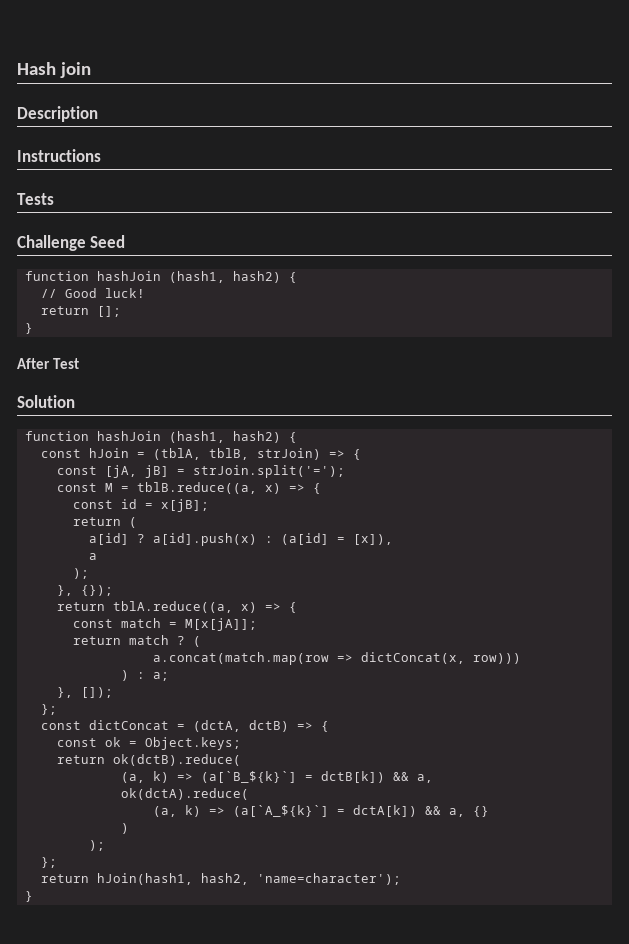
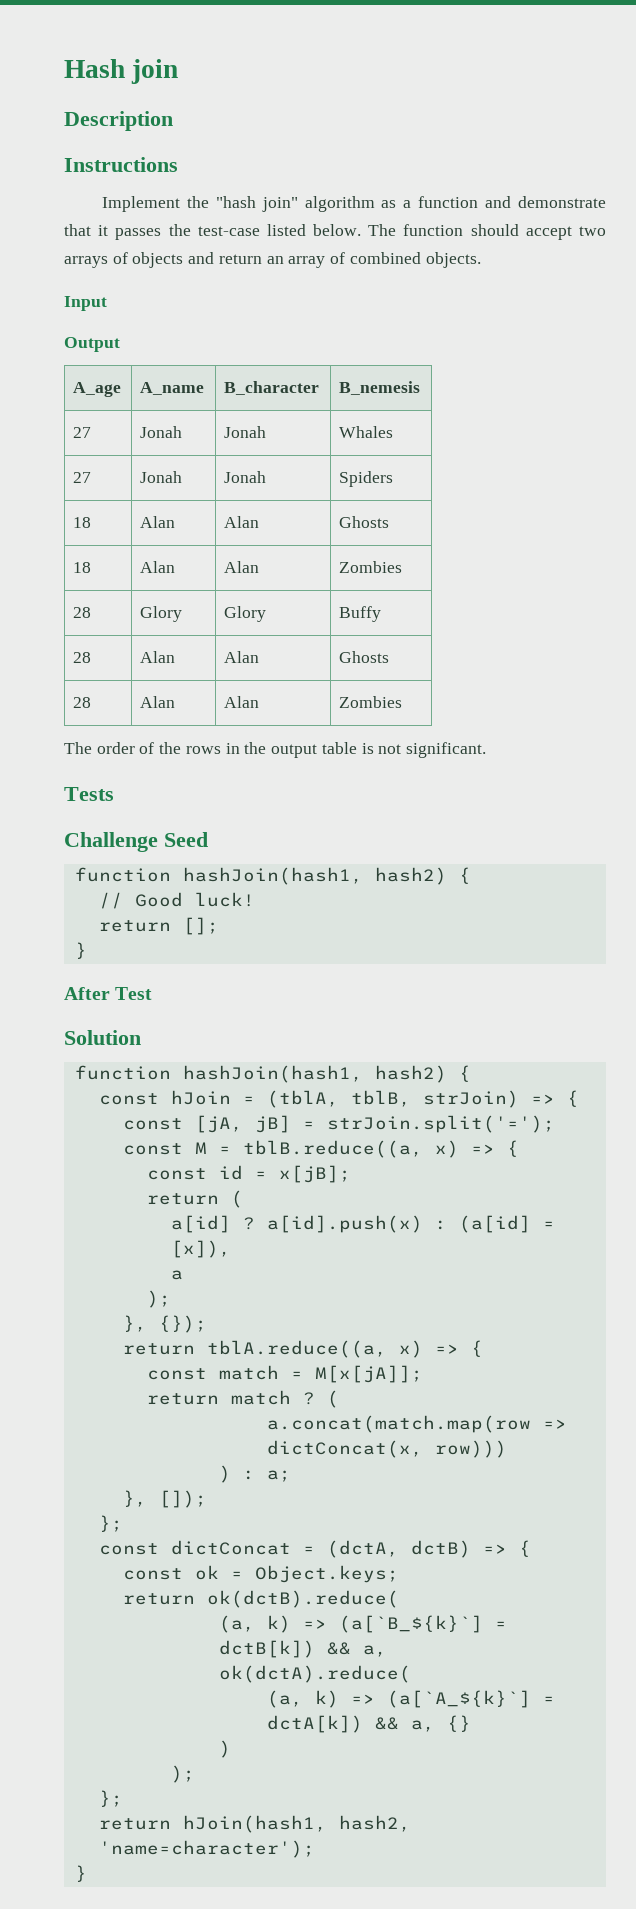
(101, 155) none -> [102,196,606,212] [64,224,606,240] [64,252,481,268] [64,296,107,311] [64,337,120,352] [73,382,122,397] [140,382,205,395] [224,381,320,395] [339,381,421,395] [73,427,92,438] [140,426,183,438] [224,426,267,438] [339,426,394,438] [73,472,92,483] [140,471,183,483] [224,471,267,483] [339,471,394,487] [73,517,92,528] [140,516,176,528] [224,516,260,528] [339,516,390,528] [73,562,92,573] [140,561,176,573] [224,561,260,573] [339,561,403,573] [73,607,92,618] [140,606,183,622] [224,606,267,622] [339,606,382,622] [73,652,92,663] [140,651,176,663] [224,651,260,663] [339,651,390,663] [73,697,92,708] [140,696,176,708] [224,696,260,708] [339,696,403,708] [64,742,486,758] // Implement the "hash join" algorithm as a function and demonstrate that it passes the test-case listed below. The function should accept two arrays of objects and return an array of combined objects. // Input // Output // A_age | A_name | B_character | B_nemesis // 27 | Jonah | Jonah | Whales // 27 | Jonah | Jonah | Spiders // 18 | Alan | Alan | Ghosts // 18 | Alan | Alan | Zombies // 28 | Glory | Glory | Buffy // 28 | Alan | Alan | Ghosts // 28 | Alan | Alan | Zombies // The order of the rows in the output table is not significant.
[97,271,226,283] hashJoin (hash1, -> [182,867,363,885] hashJoin(hash1,
[97,431,226,443] hashJoin (hash1, -> [182,1065,363,1083] hashJoin(hash1,

